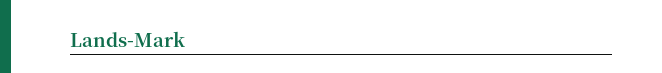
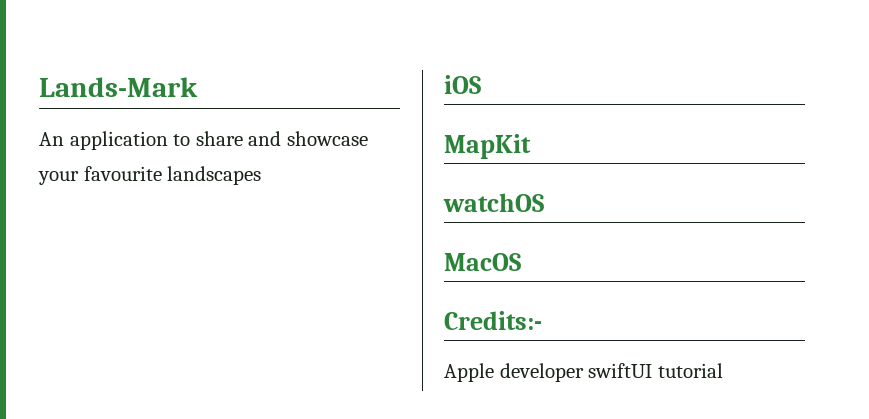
(185, 39) none -> [39,131,368,150] [38,166,262,185] [444,75,481,94] [444,134,531,159] [443,193,544,212] [444,253,521,271] [444,311,542,330] [444,363,723,382] // An application to share and showcase your favourite landscapes // iOS // MapKit // watchOS // MacOS // Credits:- // Apple developer swiftUI tutorial

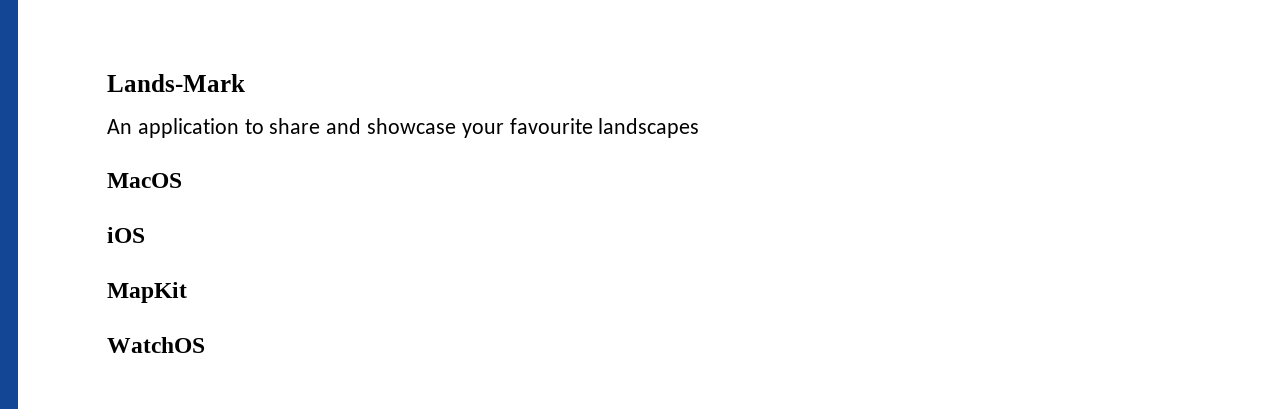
(262, 175) none -> [107,173,182,188] // MacOS
[443,193,544,212] [444,253,521,271] [444,311,542,330] [444,363,723,382] watchOS // MacOS // Credits:- // Apple developer swiftUI tutorial -> [107,337,205,353] WatchOS

